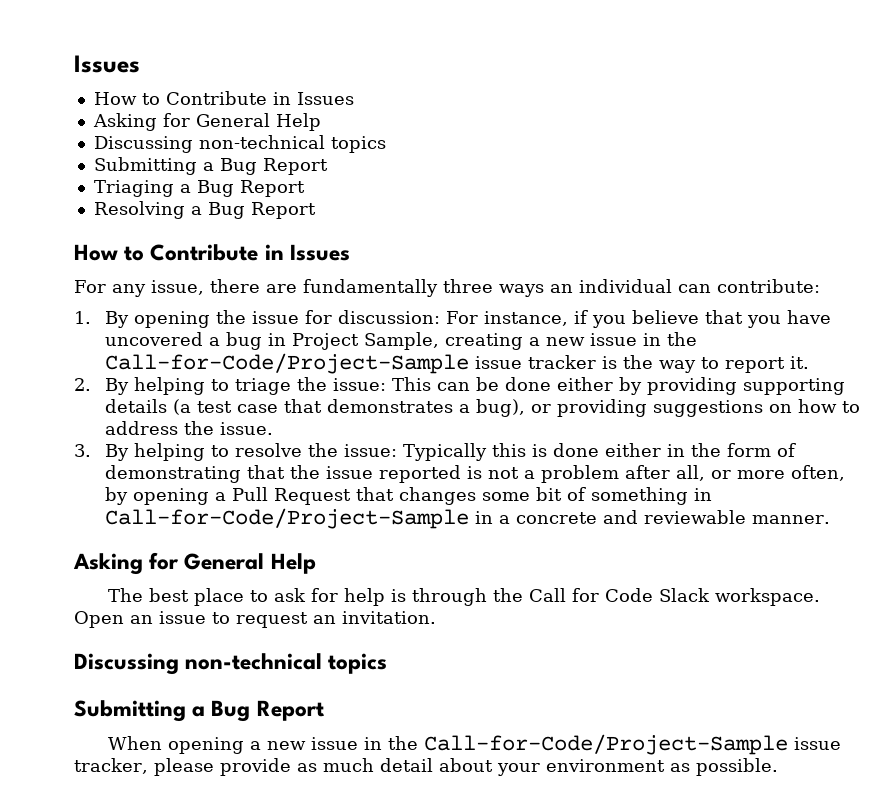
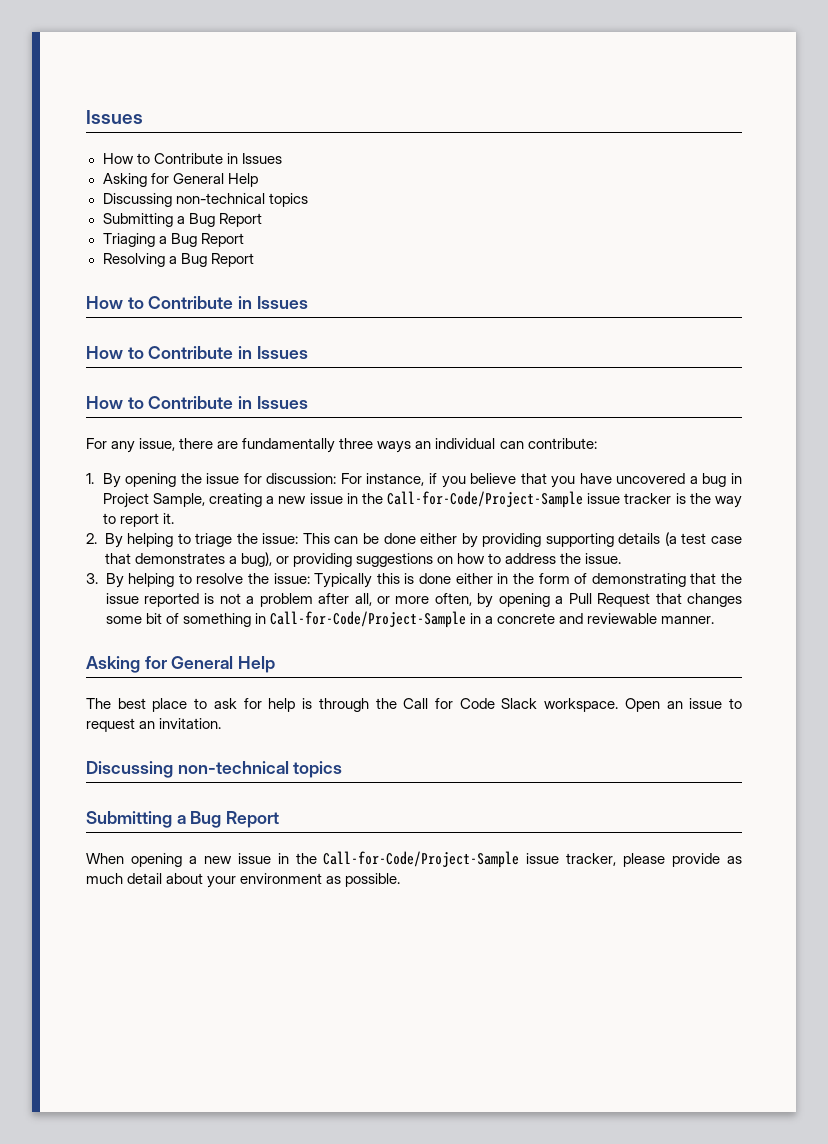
(350, 252) none -> [86,346,308,359] [86,396,308,409] // How to Contribute in Issues // How to Contribute in Issues

